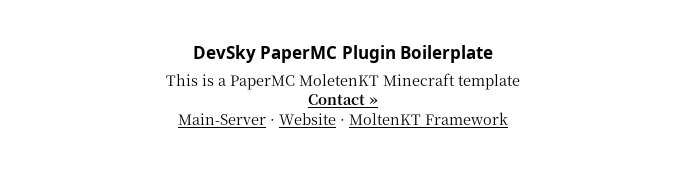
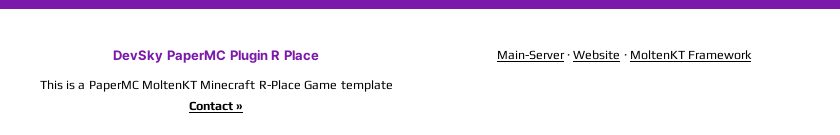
[400,45,494,63] Boilerplate -> [271,50,319,61] R Place
[299,73,455,86] MoletenKT Minecraft -> [142,80,338,90] MoltenKT Minecraft R-Place Game

